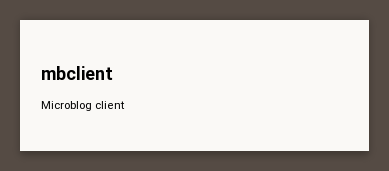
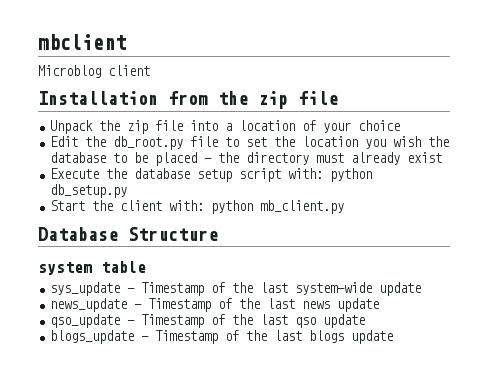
(126, 105) none -> [38,91,338,109] [50,120,401,134] [50,136,450,150] [50,152,443,166] [50,168,373,182] [50,184,128,198] [50,200,345,214] [38,227,218,241] [38,261,146,275] [50,282,422,296] [50,298,380,312] [50,314,366,328] [50,330,394,344] // Installation from the zip file // Unpack the zip file into a location of your choice // Edit the db_root.py file to set the location you wish the database to be placed - the directory must already exist // Execute the database setup script with: python db_setup.py // Start the client with: python mb_client.py // Database Structure // system table // sys_update - Timestamp of the last system-wide update // news_update - Timestamp of the last news update // qso_update - Timestamp of the last qso update // blogs_update - Timestamp of the last blogs update

